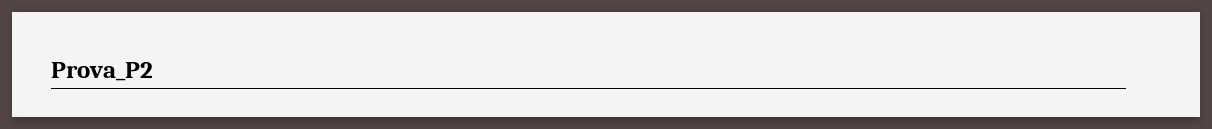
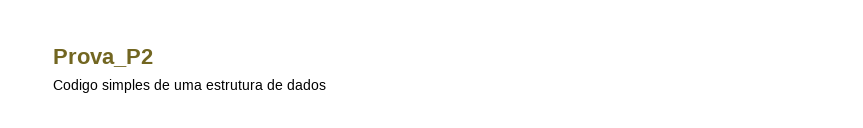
(153, 71) none -> [53,79,326,93] // Codigo simples de uma estrutura de dados

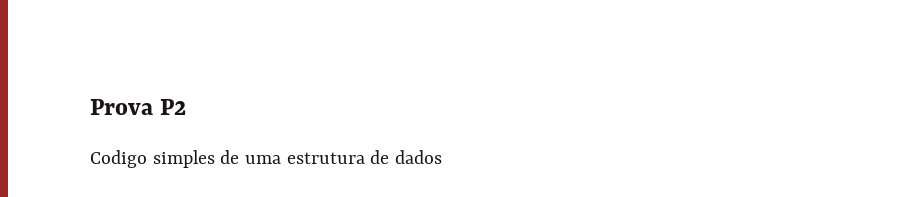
[53,49,153,67] Prova_P2 -> [90,99,187,115] Prova P2

